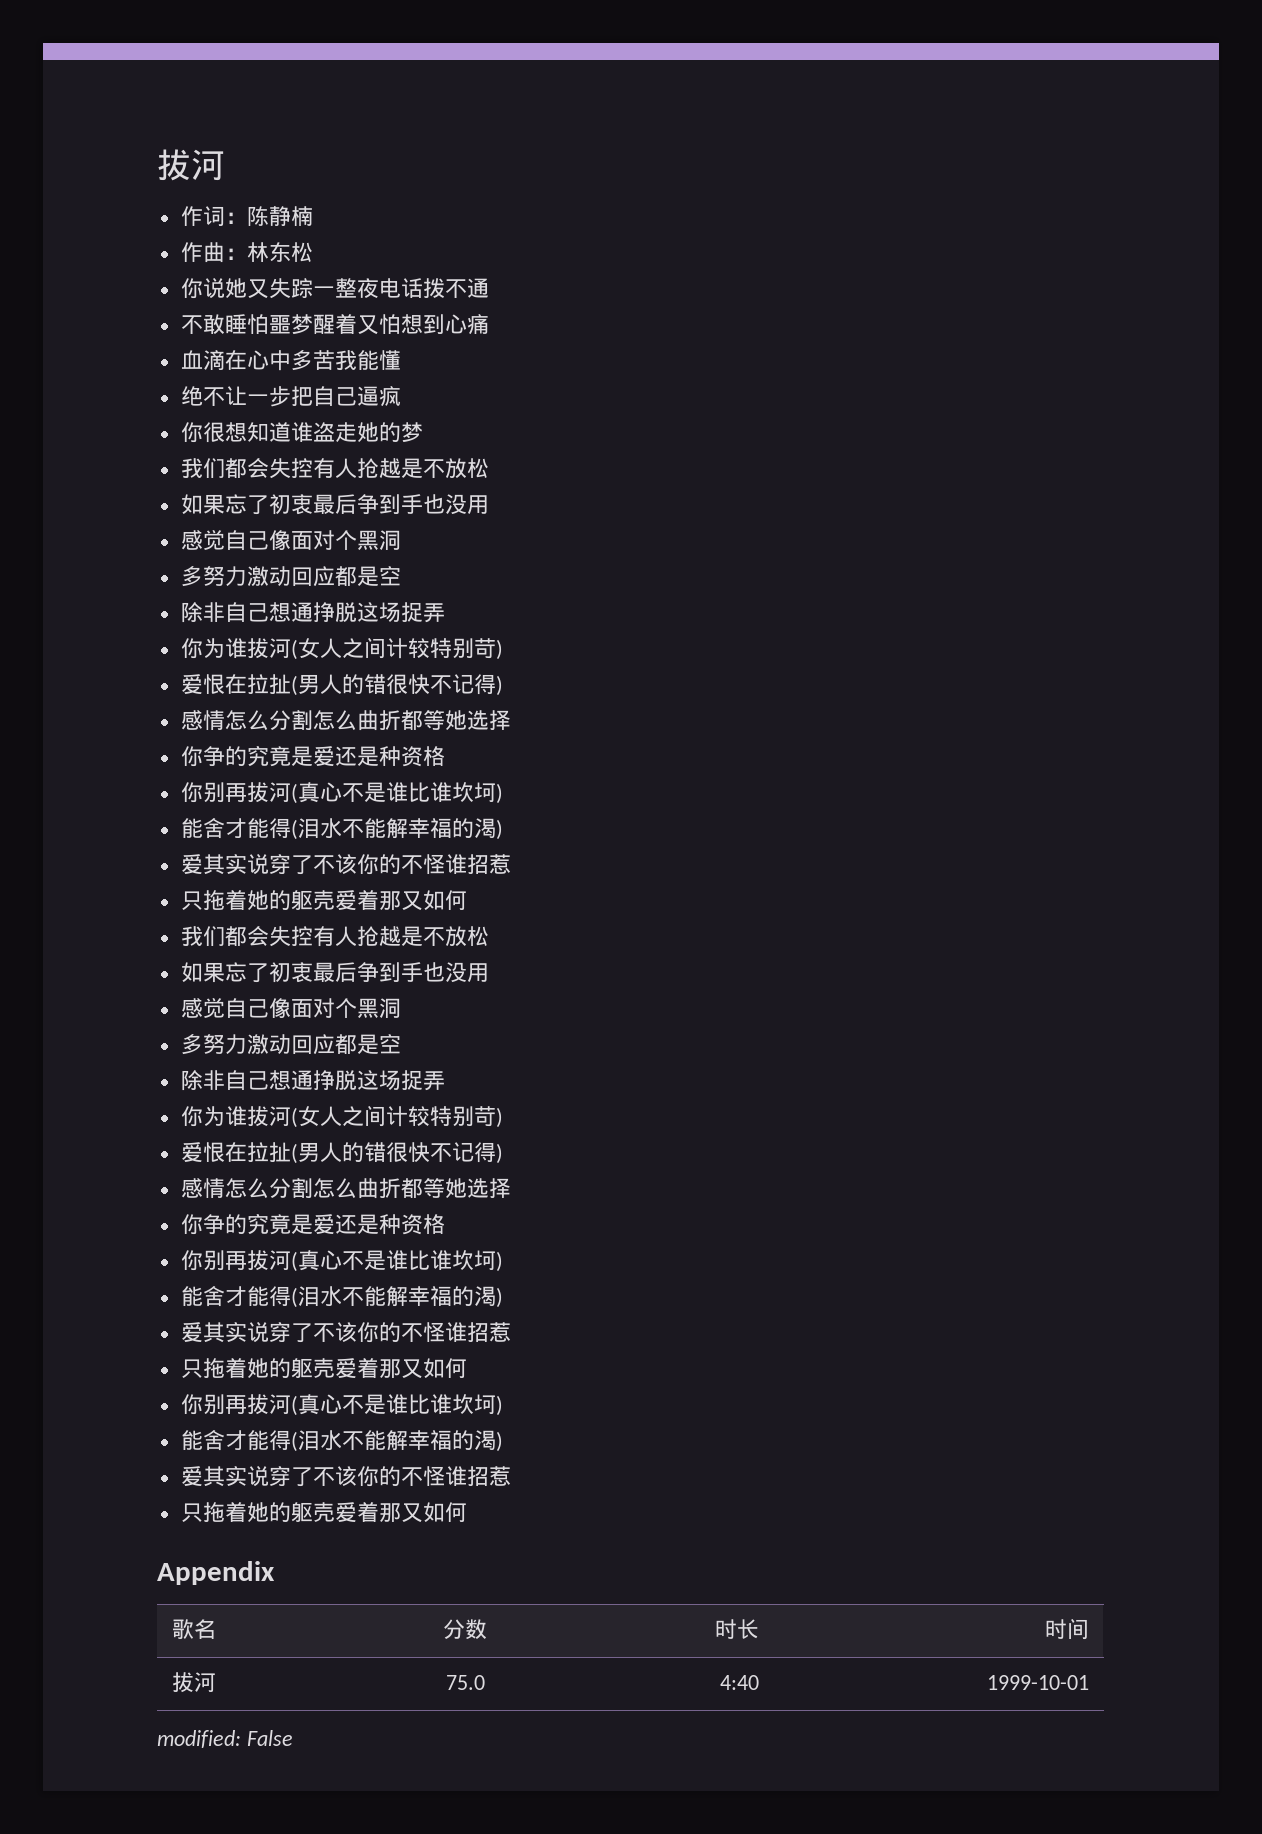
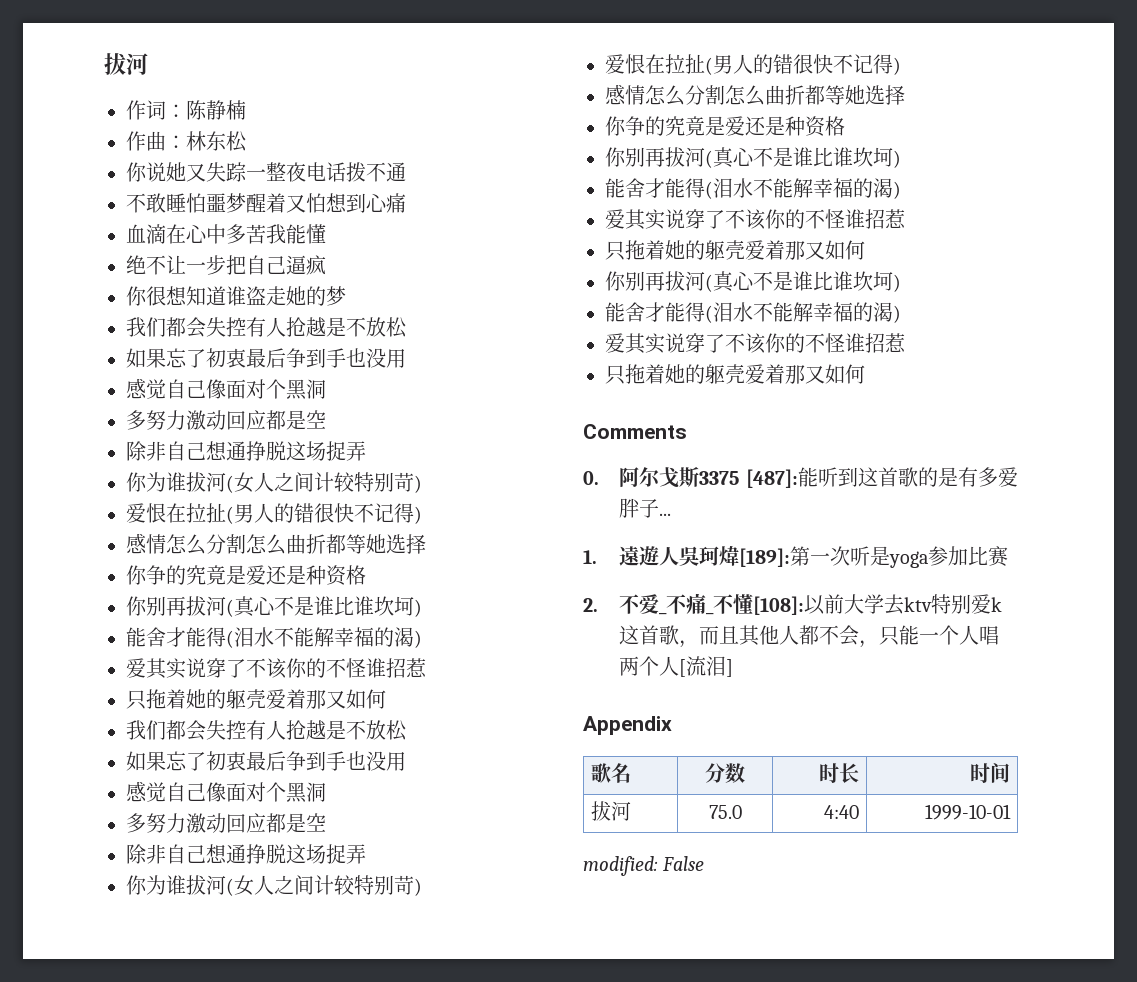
(467, 1512) none -> [583,424,687,439] [583,467,1018,488] [619,498,672,518] [583,546,1009,568] [583,593,1003,615] [619,625,1000,648] [619,656,734,677] // Comments // 0.阿尔戈斯3375 [487]:能听到这首歌的是有多爱胖子... // 1.遠遊人吳珂煒[189]:第一次听是yoga参加比赛 // 2.不爱_不痛_不懂[108]:以前大学去ktv特别爱k这首歌，而且其他人都不会，只能一个人唱两个人[流泪]

